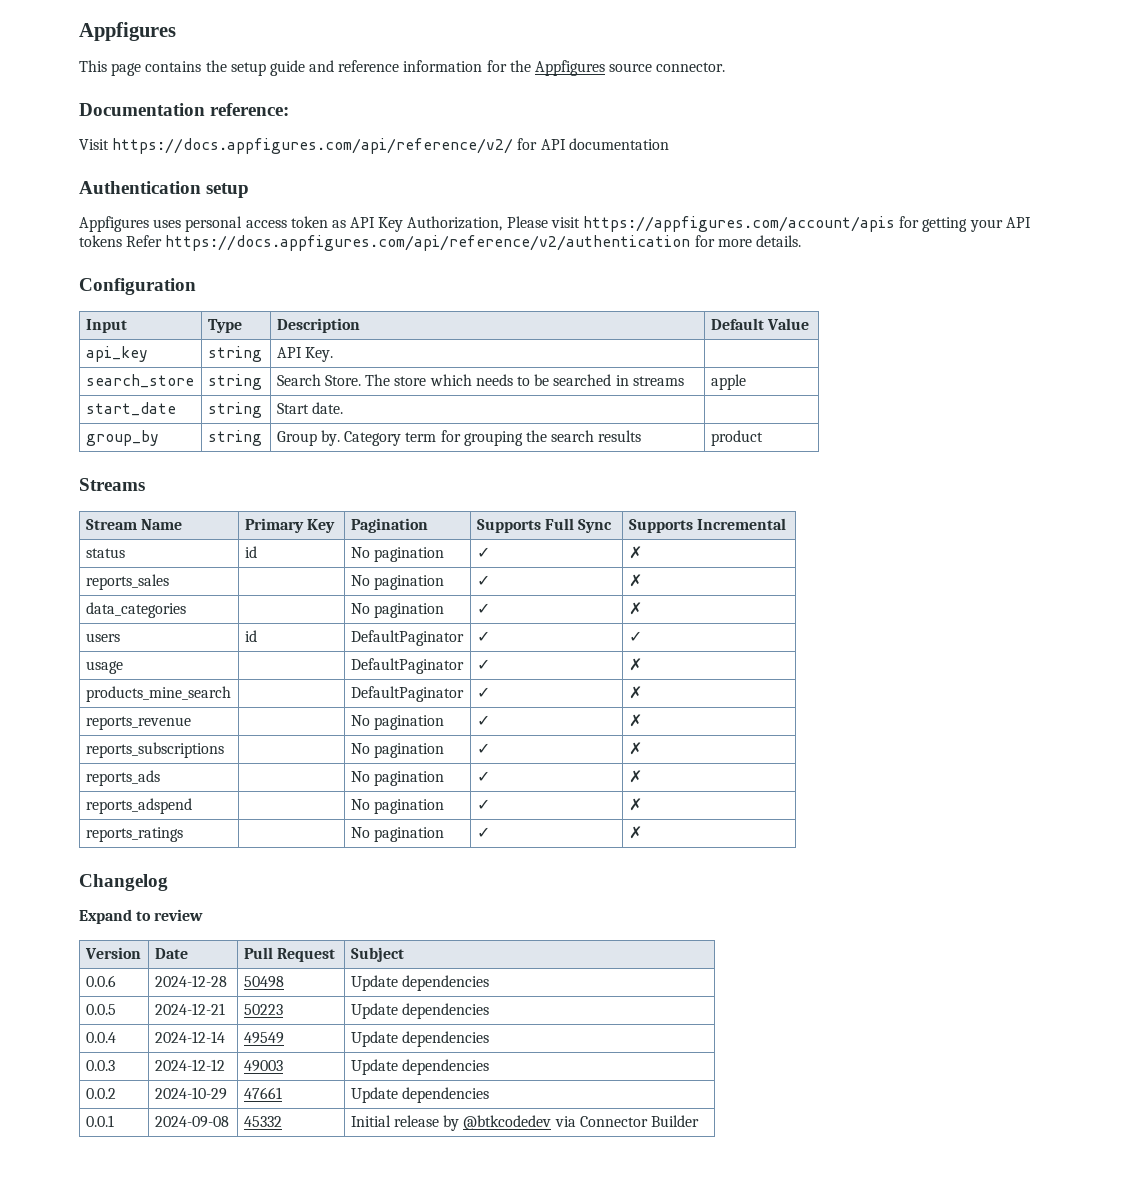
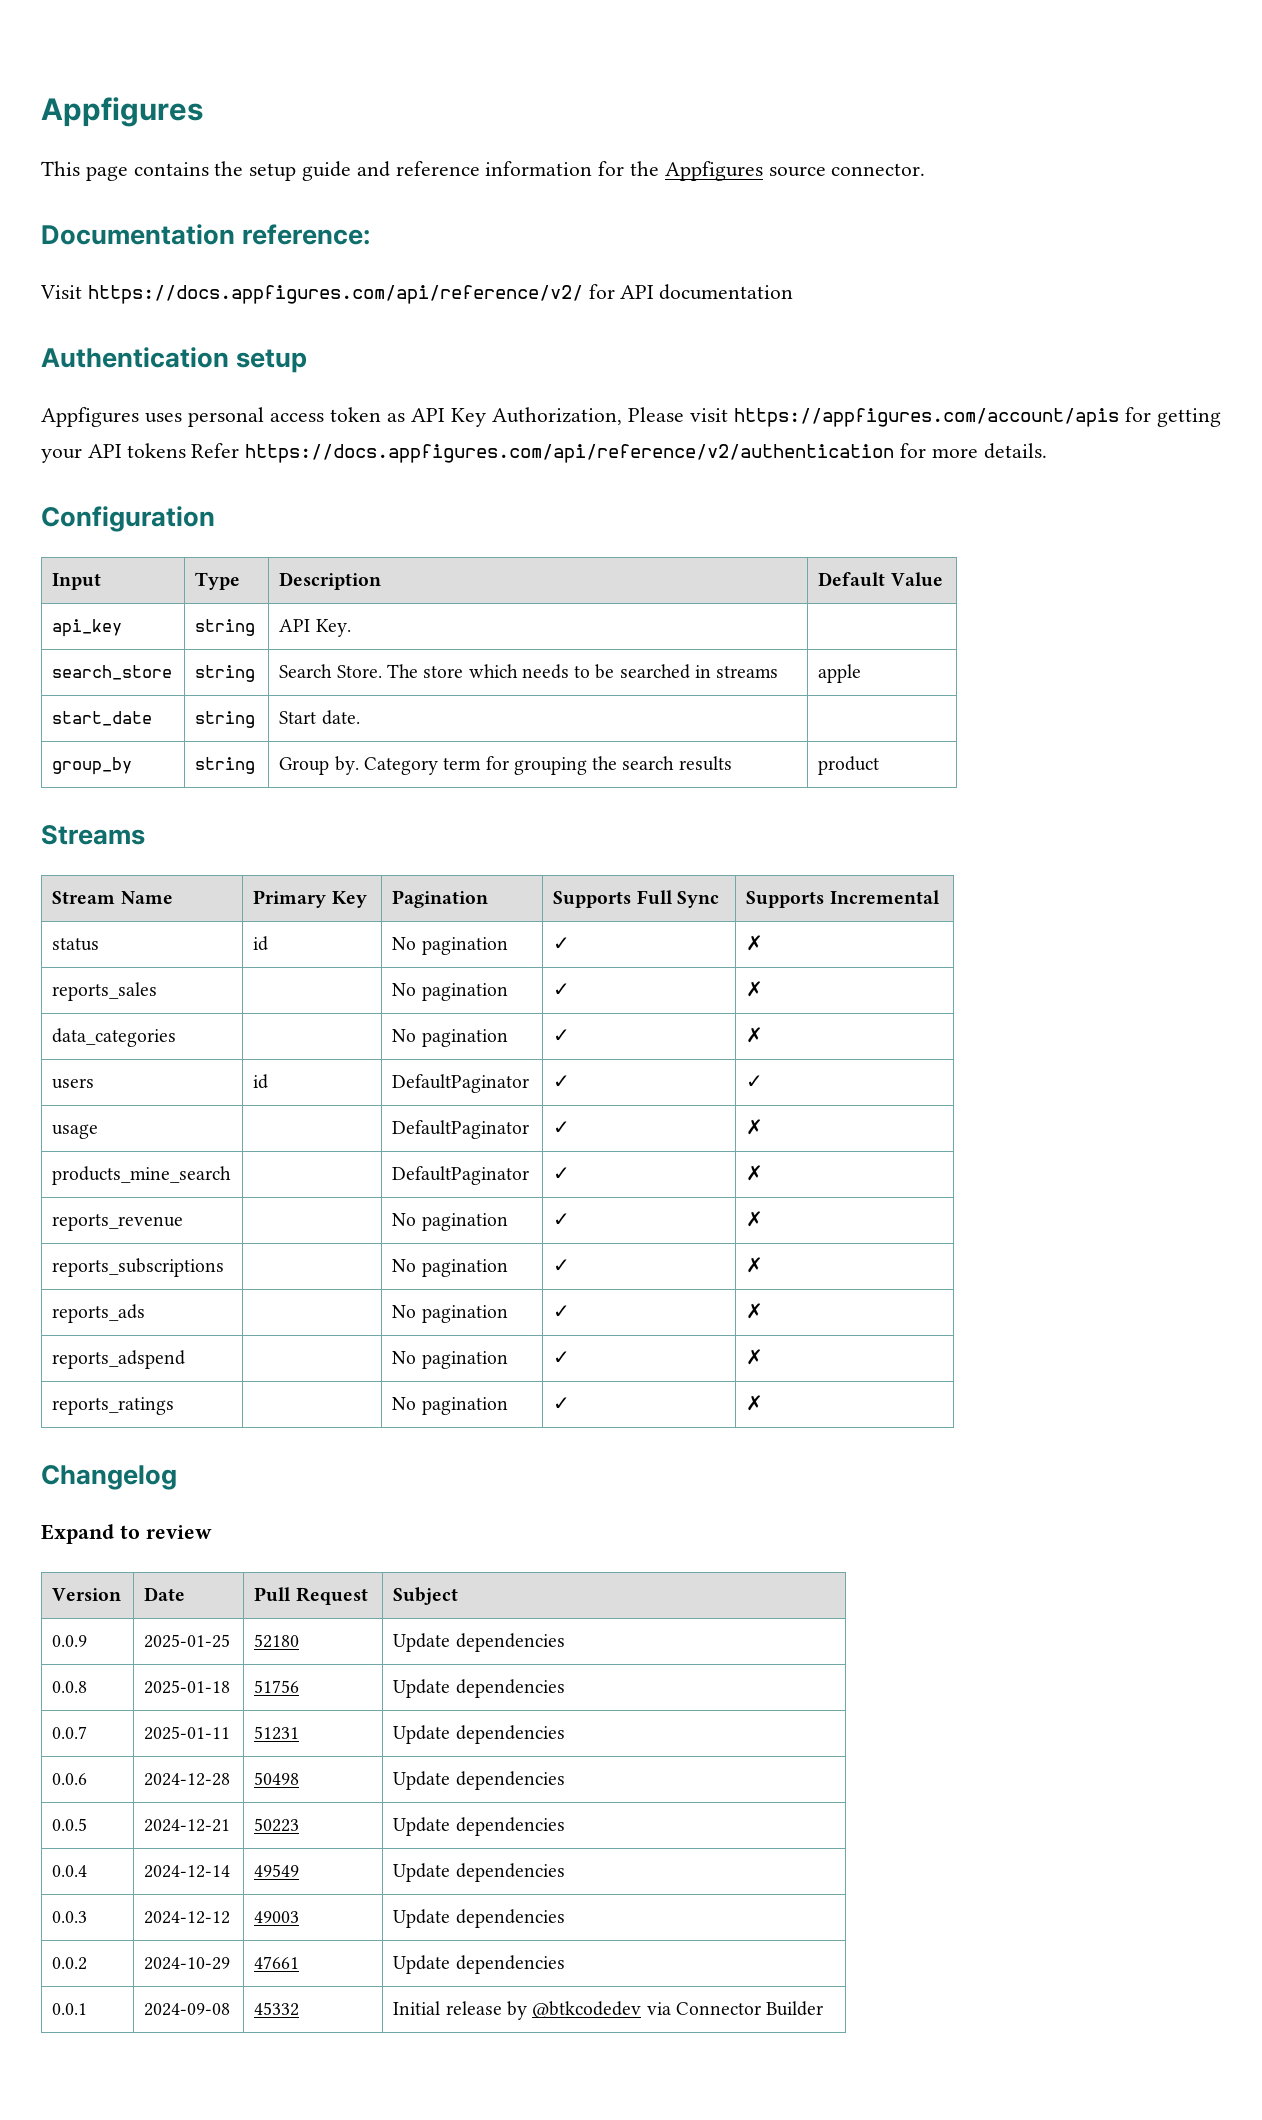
(404, 954) none -> [52,1635,88,1647] [144,1634,231,1648] [254,1634,300,1648] [393,1633,565,1652] [52,1681,88,1693] [144,1680,231,1694] [254,1680,300,1693] [393,1679,565,1698] [52,1726,88,1739] [144,1726,231,1740] [254,1726,300,1740] [393,1725,565,1744] // 0.0.9 | 2025-01-25 | 52180 | Update dependencies // 0.0.8 | 2025-01-18 | 51756 | Update dependencies // 0.0.7 | 2025-01-11 | 51231 | Update dependencies

